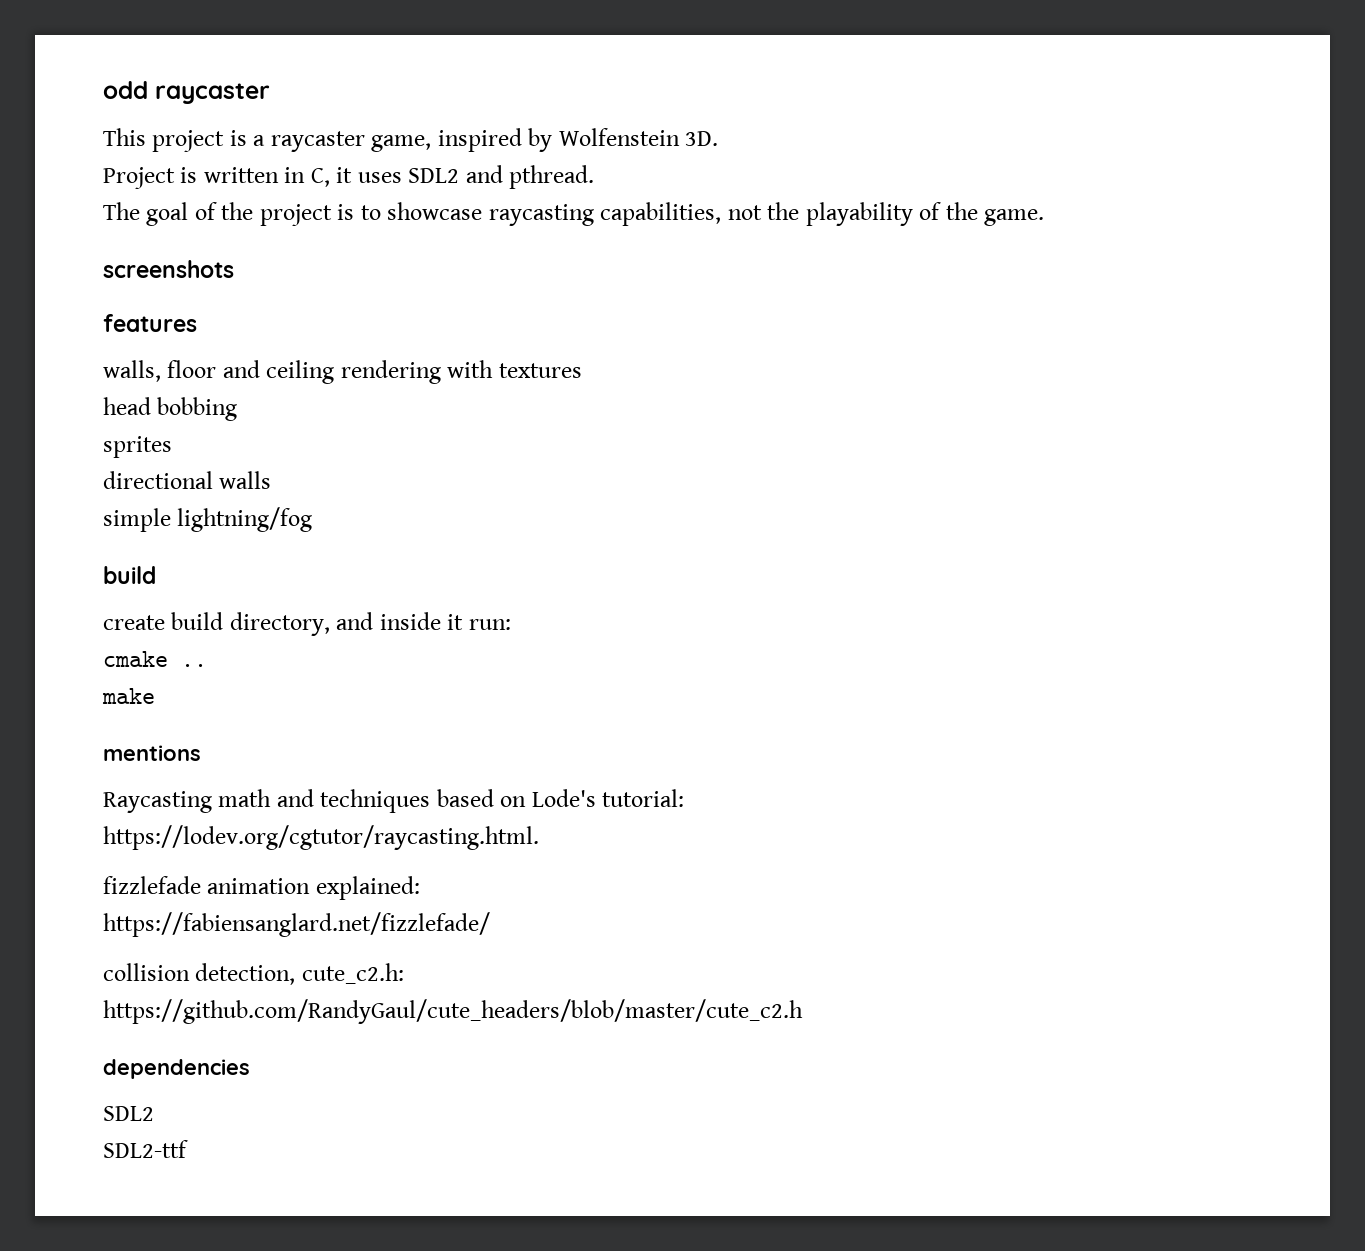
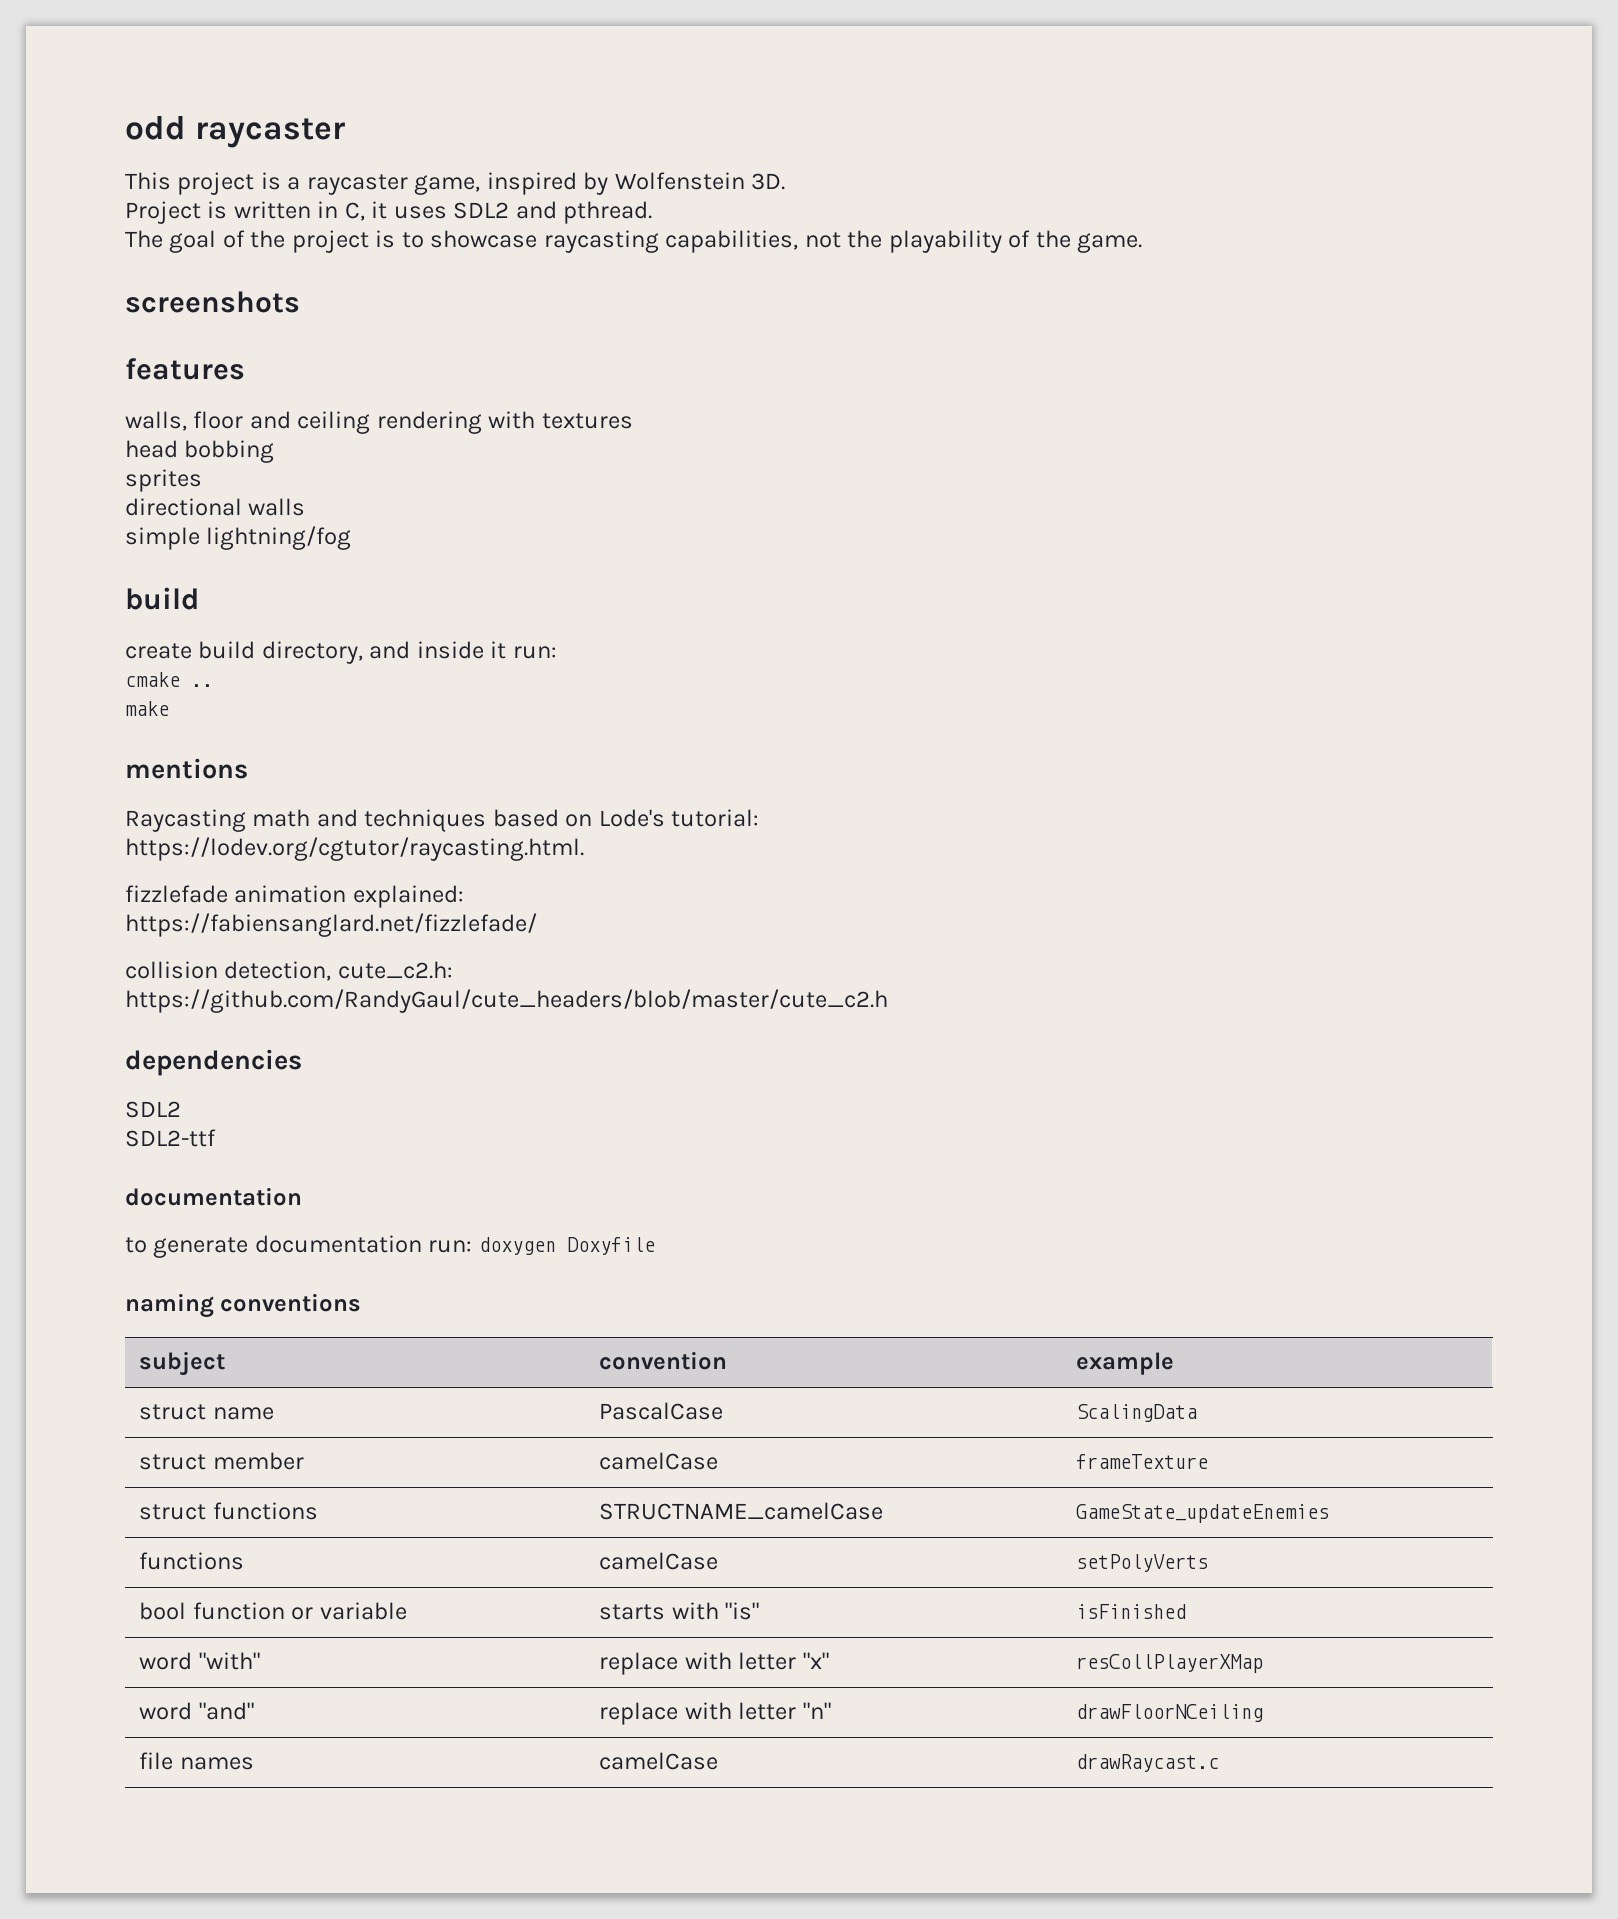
(188, 1149) none -> [125,1187,302,1206] [125,1235,655,1258] [125,1293,362,1318] [139,1351,226,1376] [599,1351,728,1370] [1076,1352,1175,1375] [139,1404,274,1420] [599,1402,724,1420] [1076,1404,1198,1422] [139,1452,304,1470] [599,1452,719,1470] [1076,1454,1209,1469] [139,1502,318,1520] [599,1502,884,1520] [1076,1504,1330,1523] [139,1552,245,1570] [599,1552,719,1570] [1076,1554,1209,1572] [139,1602,407,1620] [599,1602,760,1620] [1076,1604,1187,1619] [139,1652,260,1670] [599,1652,829,1675] [1076,1654,1264,1673] [139,1702,254,1720] [599,1702,831,1725] [1076,1704,1264,1722] [139,1752,254,1770] [599,1752,719,1770] [1076,1754,1220,1772] // documentation // to generate documentation run: doxygen Doxyfile // naming conventions // subject | convention | example // struct name | PascalCase | ScalingData // struct member | camelCase | frameTexture // struct functions | STRUCTNAME_camelCase | GameState_updateEnemies // functions | camelCase | setPolyVerts // bool function or variable | starts with "is" | isFinished // word "with" | replace with letter "x" | resCollPlayerXMap // word "and" | replace with letter "n" | drawFloorNCeiling // file names | camelCase | drawRaycast.c

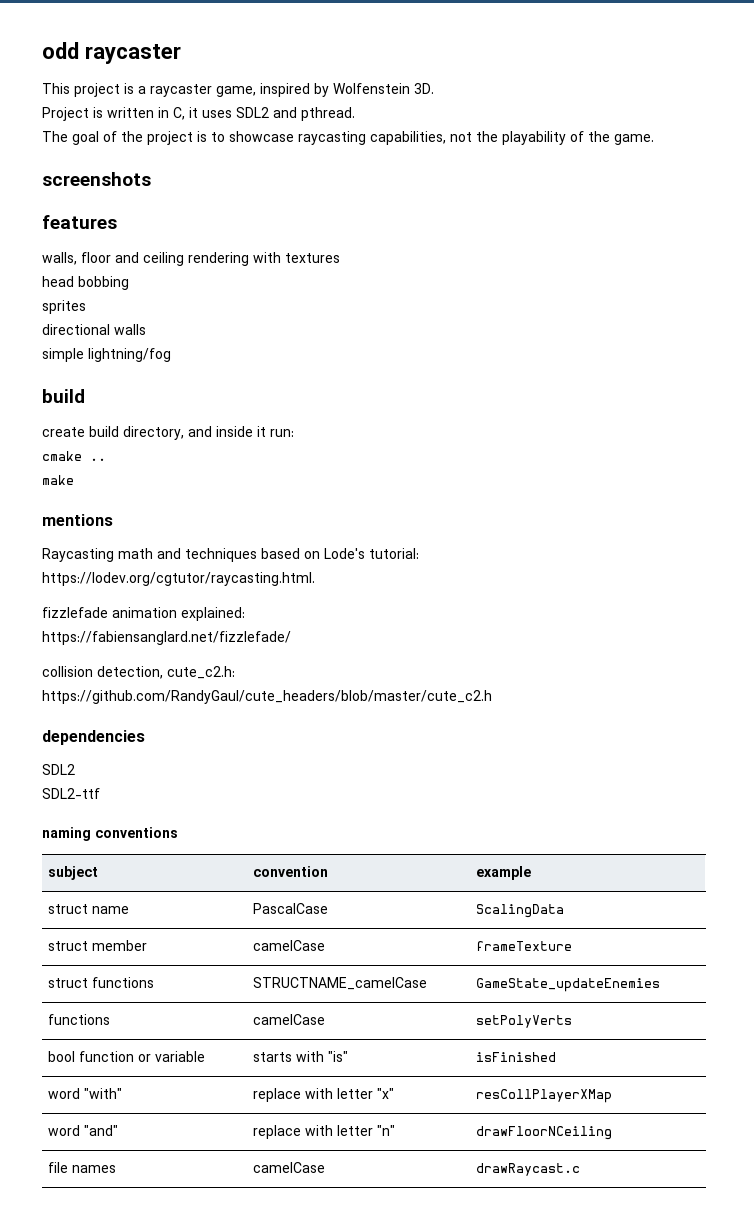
[125,1187,302,1206] [125,1235,655,1258] // documentation // to generate documentation run: doxygen Doxyfile -> (100, 793) none

